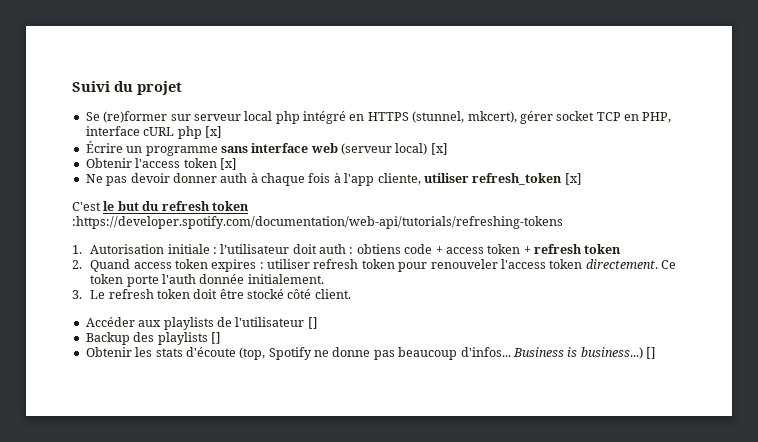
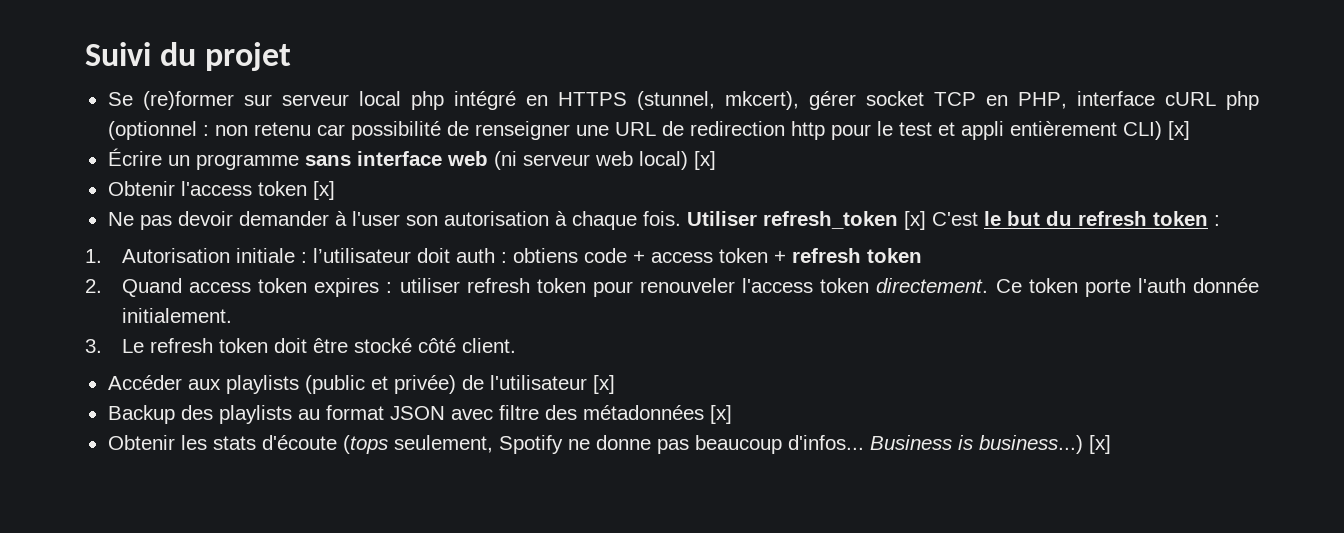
(202, 132) none -> [107,121,1162,140] (optionnel : non retenu car possibilité de renseigner une URL de redirection http pour le test et appli entièrement CLI)
[341,143,392,155] (serveur -> [493,151,633,170] (ni serveur web
[172,173,469,186] donner auth à chaque fois à l'app cliente, utiliser -> [238,211,757,230] demander à l'user son autorisation à chaque fois. Utiliser
(582, 179) // -> (926, 220) none
[72,216,563,229] :https://developer.spotify.com/documentation/web-api/tutorials/refreshing-tokens -> [1213,215,1220,226] :
(214, 323) none -> [304,375,456,394] (public et privée)
[307,317,318,329] [] -> [592,375,615,394] [x]
[210,332,221,344] [] -> [297,405,732,424] au format JSON avec filtre des métadonnées [x]
[239,347,266,360] (top, -> [342,435,493,454] (tops seulement,
[646,347,656,359] [] -> [1088,435,1111,454] [x]

